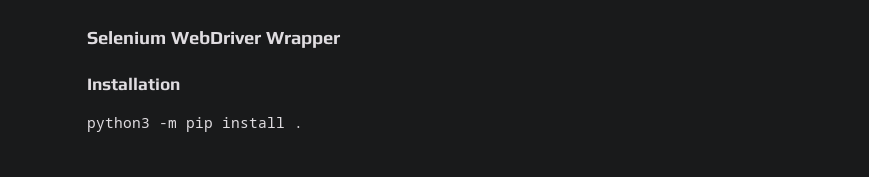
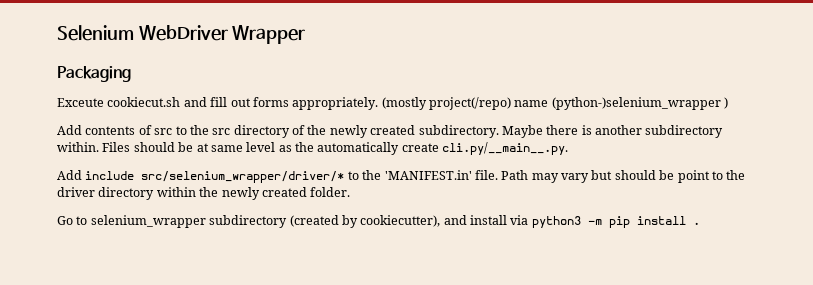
[87,77,180,91] Installation // -> [57,66,131,82] [57,97,729,110] [57,125,724,138] [57,142,569,155] [57,170,746,183] [57,187,351,200] [57,215,529,228] Packaging // Exceute cookiecut.sh and fill out forms appropriately. (mostly project(/repo) name (python-)selenium_wrapper ) // Add contents of src to the src directory of the newly created subdirectory. Maybe there is another subdirectory within. Files should be at same level as the automatically create cli.py/__main__.py. // Add include src/selenium_wrapper/driver/* to the 'MANIFEST.in' file. Path may vary but should be point to the driver directory within the newly created folder. // Go to selenium_wrapper subdirectory (created by cookiecutter), and install via

